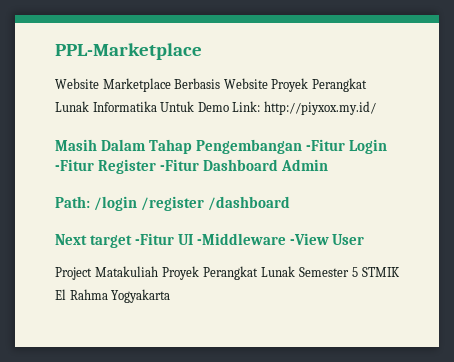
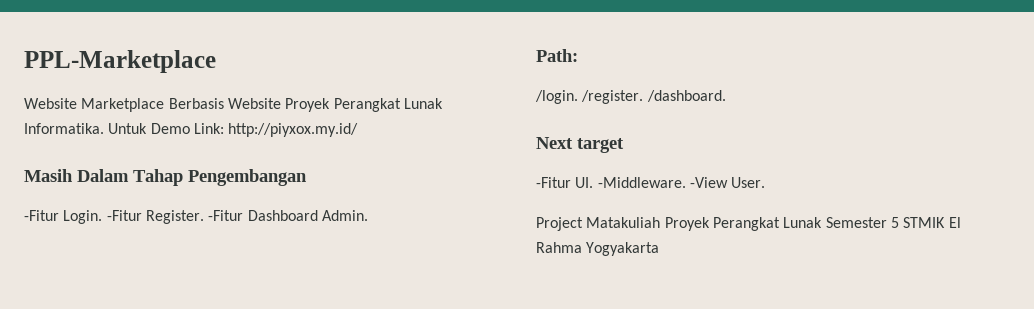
[92,101,157,112] Informatika -> [24,123,104,134] Informatika.
[305,139,387,154] [55,159,156,174] -Fitur Login -Fitur Register -> [24,210,204,224] // -Fitur Login. -Fitur Register.
[280,159,328,171] Admin -> [321,210,368,221] Admin.
[93,196,290,211] /login /register /dashboard -> [535,90,726,104] // /login. /register. /dashboard.
[134,233,365,245] -Fitur UI -Middleware -View User -> [536,177,766,188] // -Fitur UI. -Middleware. -View User.

